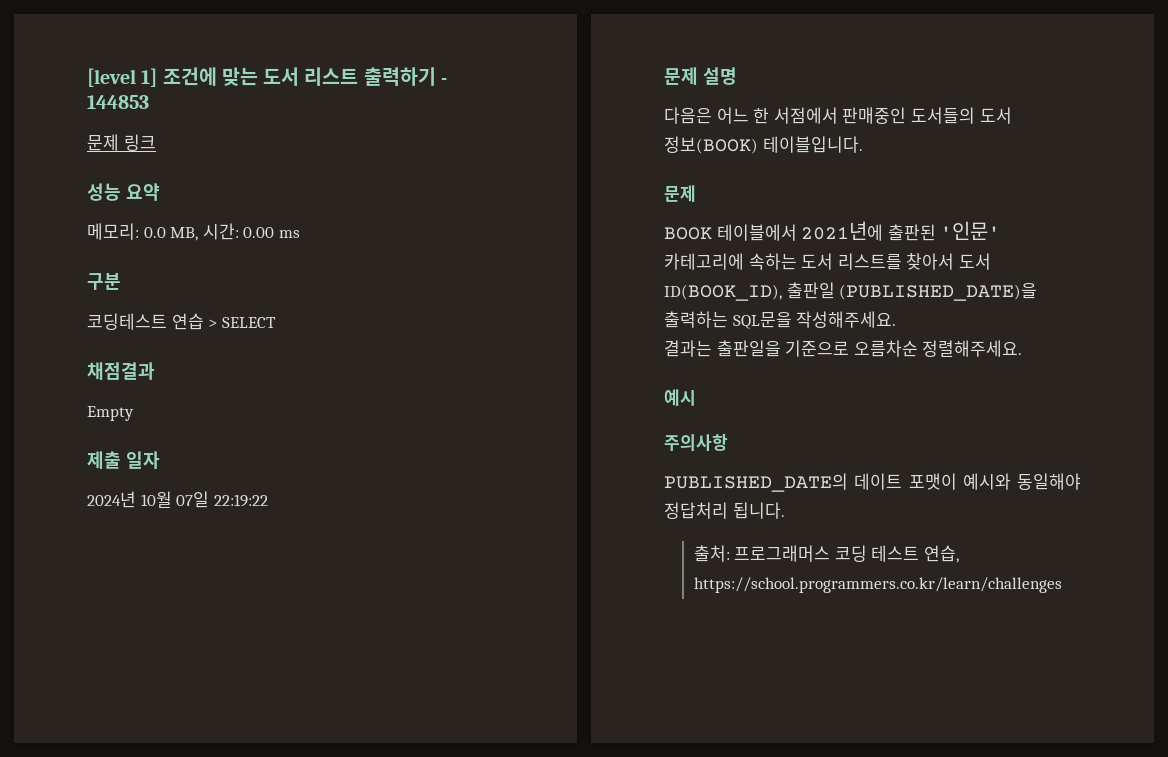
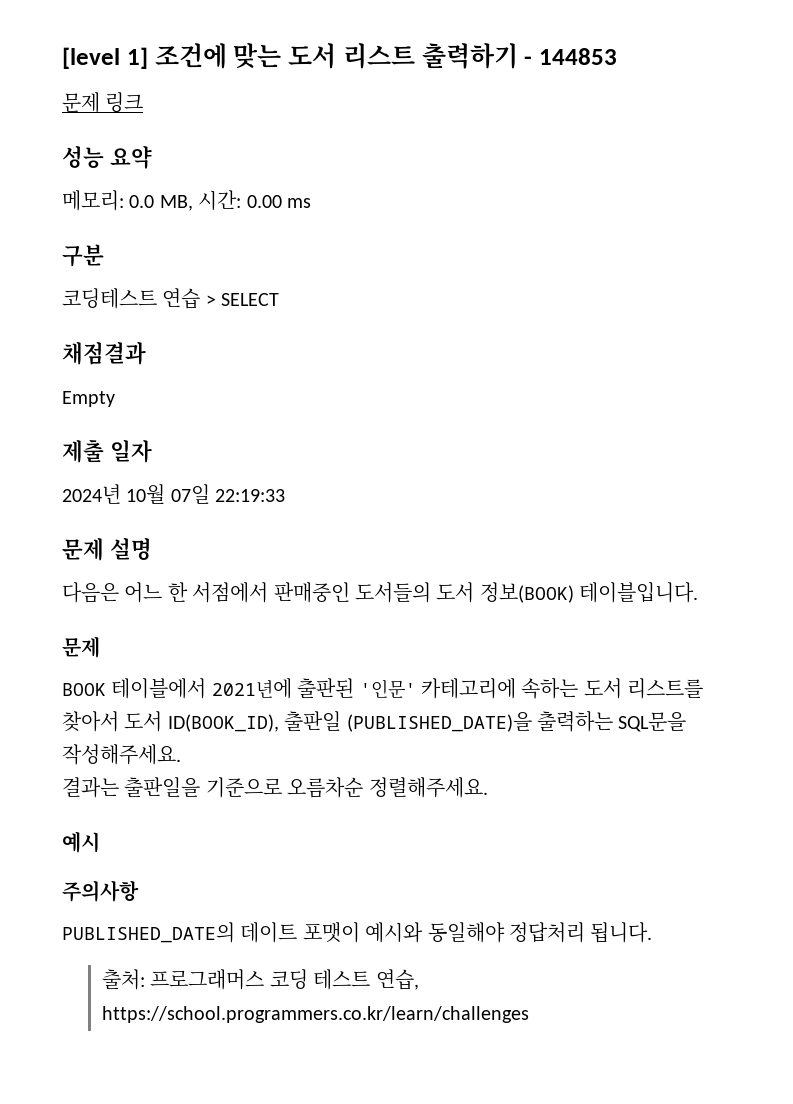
[213,494,268,507] 22:19:22 -> [215,489,286,502] 22:19:33

